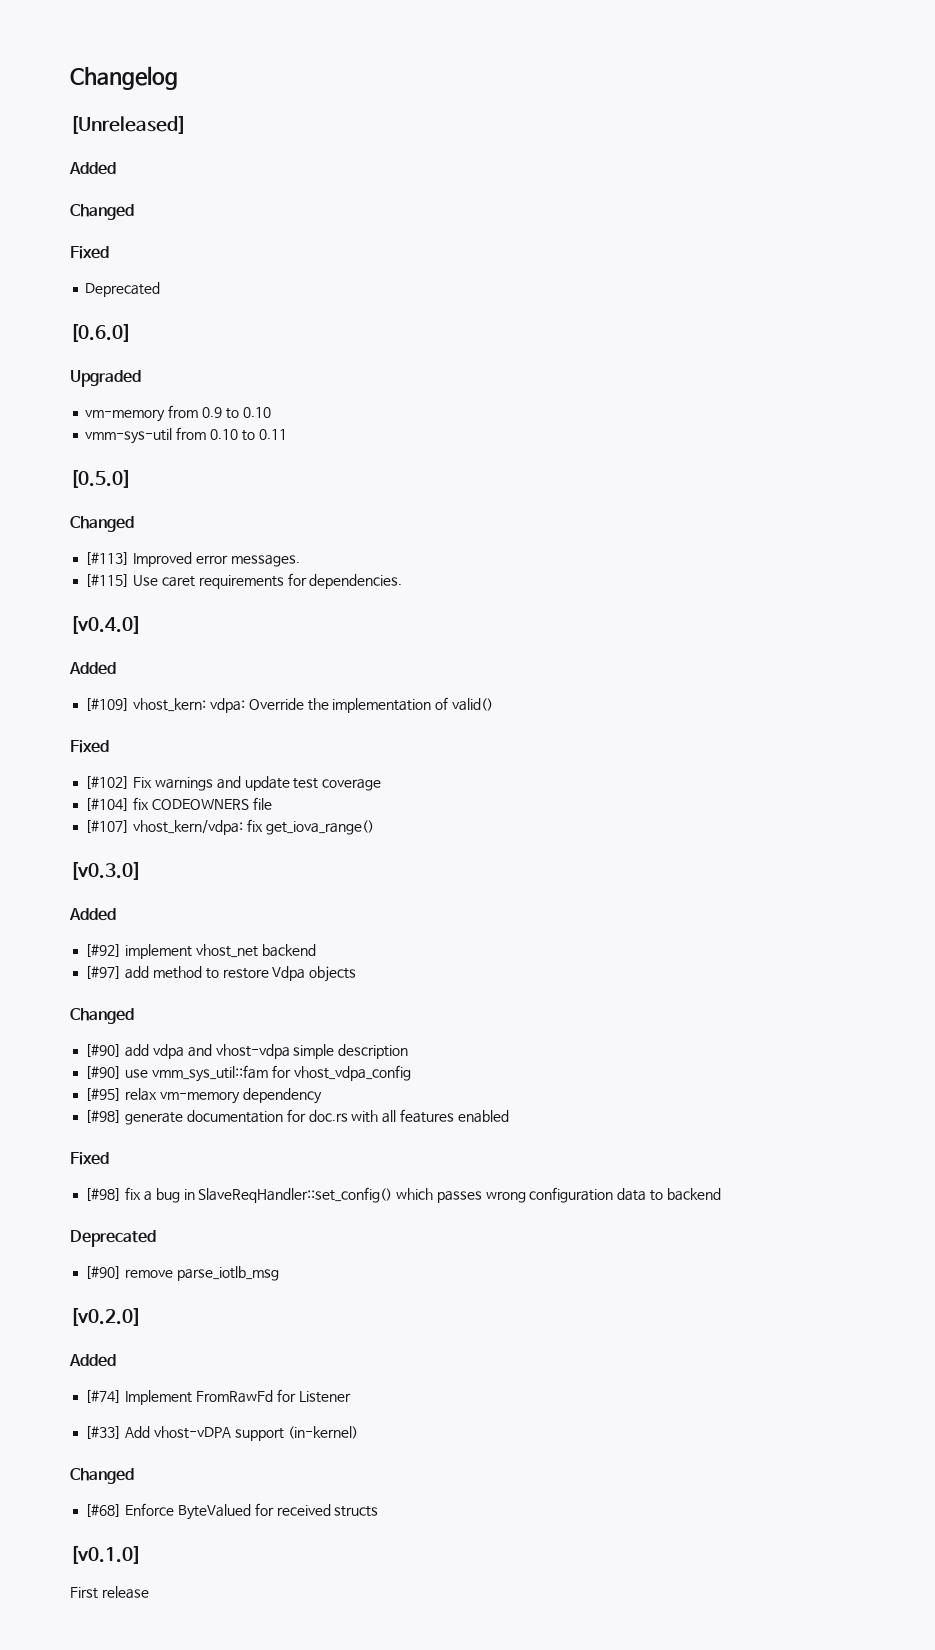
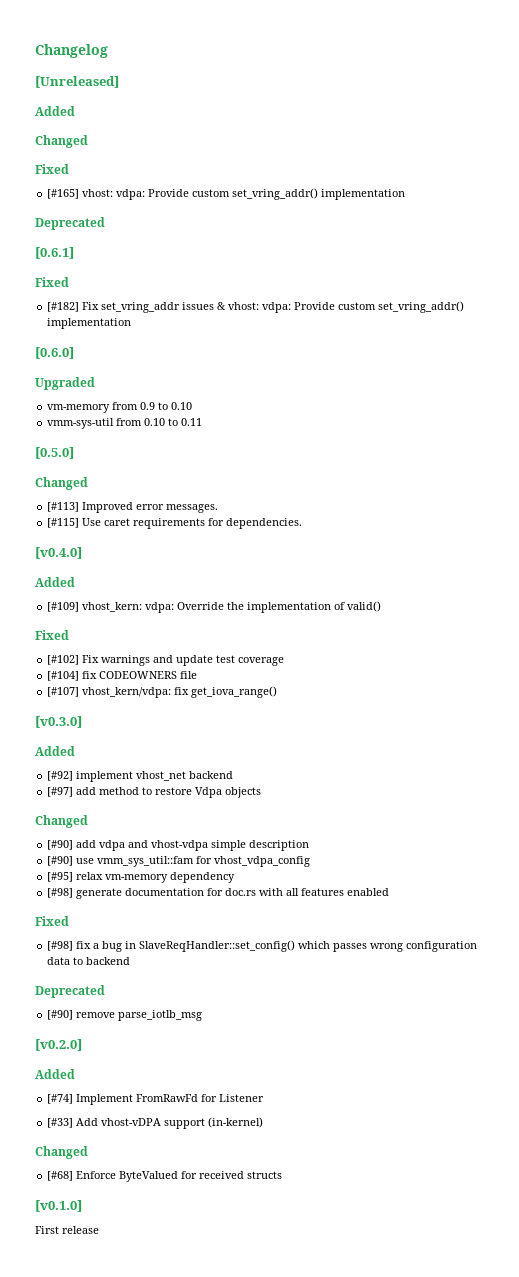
[85,282,161,297] Deprecated -> [47,188,406,200] [35,217,105,230] [35,247,74,259] [35,277,69,287] [47,301,465,313] [47,318,132,329] [#165] vhost: vdpa: Provide custom set_vring_addr() implementation // Deprecated // [0.6.1] // Fixed // [#182] Fix set_vring_addr issues & vhost: vdpa: Provide custom set_vring_addr() implementation

